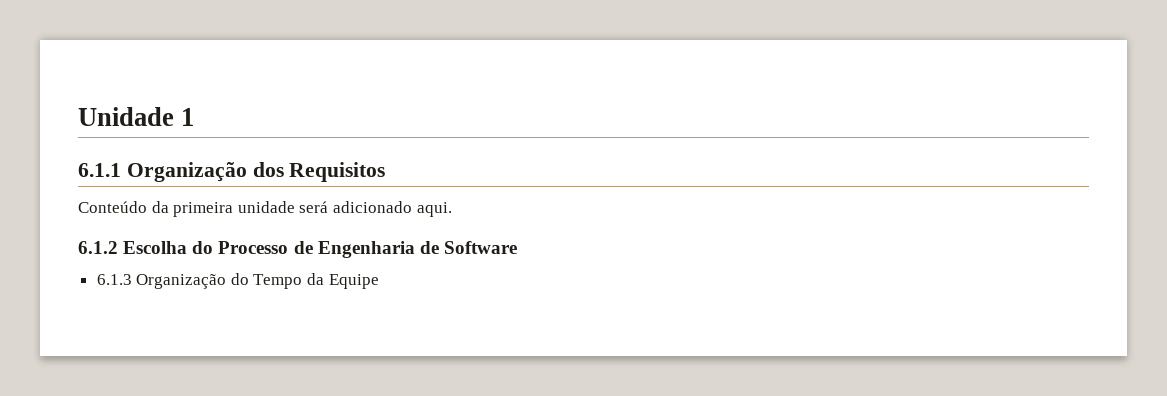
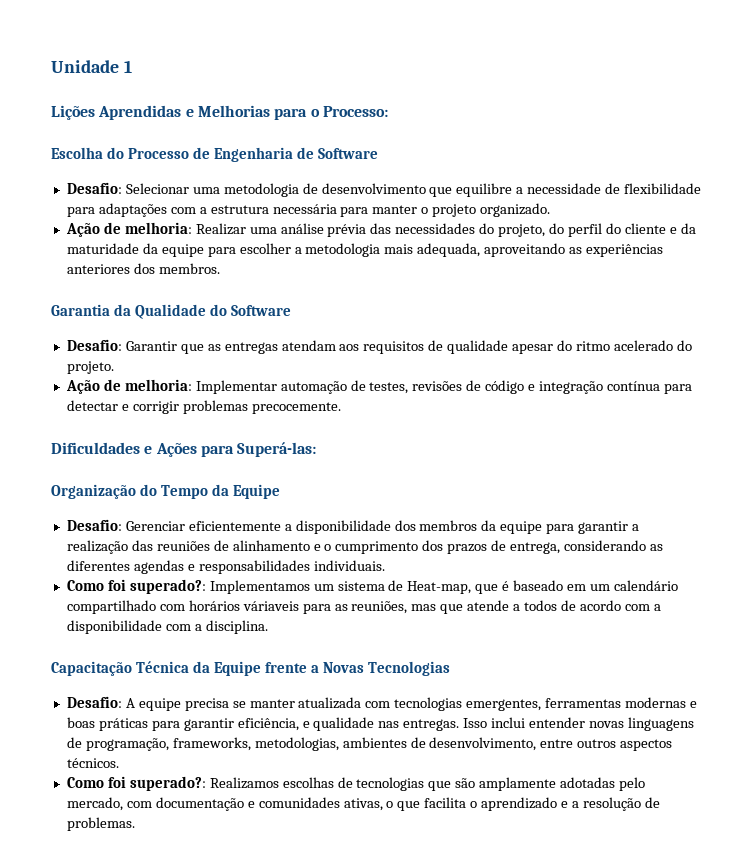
[78,162,386,182] [78,201,452,217] [78,241,118,254] 6.1.1 Organização dos Requisitos // Conteúdo da primeira unidade será adicionado aqui. // 6.1.2 -> [51,105,388,120] Lições Aprendidas e Melhorias para o Processo: //
[96,274,132,285] 6.1.3 -> [66,182,702,197] [66,203,551,217] [65,222,696,237] [66,243,664,257] [66,263,220,274] [51,304,292,319] [66,339,692,354] [66,361,114,374] [65,379,692,394] [66,400,341,414] [51,442,317,457] Desafio: Selecionar uma metodologia de desenvolvimento que equilibre a necessidade de flexibilidade para adaptações com a estrutura necessária para manter o projeto organizado. // Ação de melhoria: Realizar uma análise prévia das necessidades do projeto, do perfil do cliente e da maturidade da equipe para escolher a metodologia mais adequada, aproveitando as experiências anteriores dos membros. // Garantia da Qualidade do Software // Desafio: Garantir que as entregas atendam aos requisitos de qualidade apesar do ritmo acelerado do projeto. // Ação de melhoria: Implementar automação de testes, revisões de código e integração contínua para detectar e corrigir problemas precocemente. // Dificuldades e Ações para Superá-las: //
(379, 281) none -> [66,519,640,534] [66,540,663,554] [66,560,385,574] [66,579,678,594] [66,600,661,614] [66,620,268,634] [51,661,451,676] [66,696,697,711] [66,717,694,731] [66,737,673,751] [66,758,119,768] [66,776,646,791] [66,797,660,811] [66,817,135,831] // Desafio: Gerenciar eficientemente a disponibilidade dos membros da equipe para garantir a realização das reuniões de alinhamento e o cumprimento dos prazos de entrega, considerando as diferentes agendas e responsabilidades individuais. // Como foi superado?: Implementamos um sistema de Heat-map, que é baseado em um calendário compartilhado com horários váriaveis para as reuniões, mas que atende a todos de acordo com a disponibilidade com a disciplina. // Capacitação Técnica da Equipe frente a Novas Tecnologias // Desafio: A equipe precisa se manter atualizada com tecnologias emergentes, ferramentas modernas e boas práticas para garantir eficiência, e qualidade nas entregas. Isso inclui entender novas linguagens de programação, frameworks, metodologias, ambientes de desenvolvimento, entre outros aspectos técnicos. // Como foi superado?: Realizamos escolhas de tecnologias que são amplamente adotadas pelo mercado, com documentação e comunidades ativas, o que facilita o aprendizado e a resolução de problemas.

